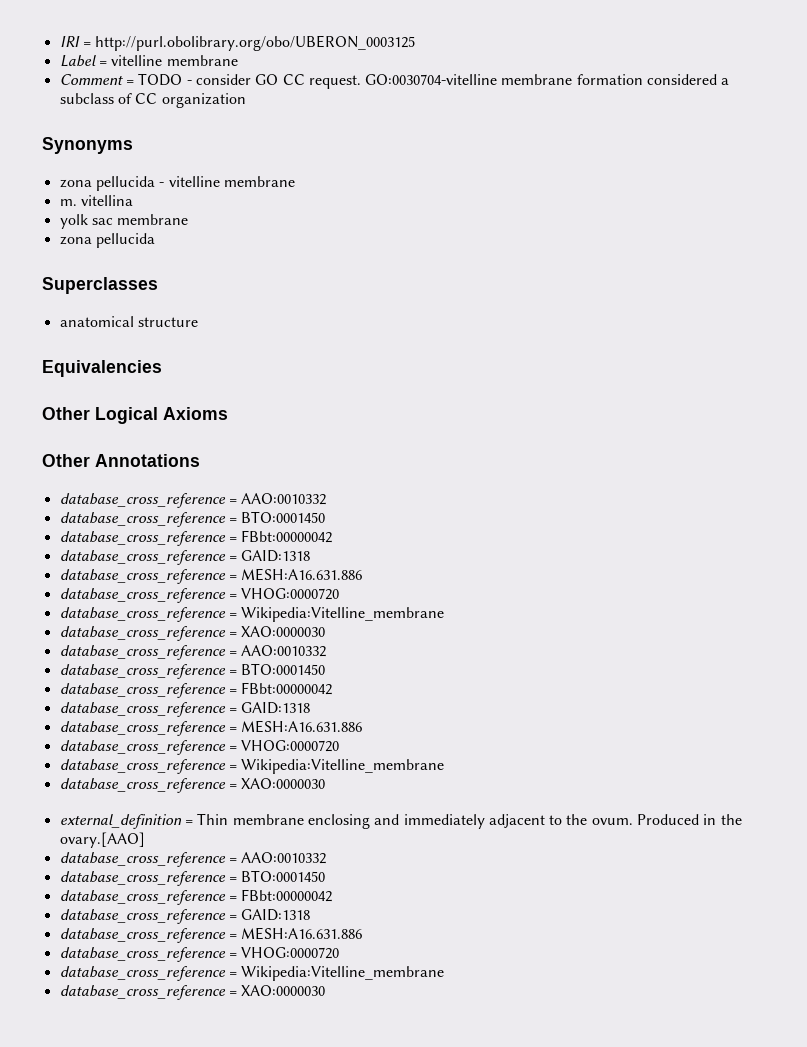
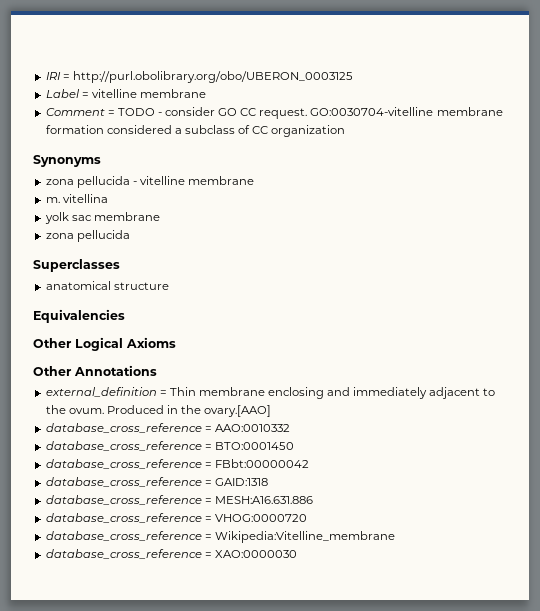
[59,493,327,508] [59,511,326,527] [59,530,333,546] [59,550,311,565] [59,568,363,584] [59,588,340,603] [59,607,445,622] [59,626,326,641] [59,645,327,660] [59,663,326,679] [59,682,333,698] [59,702,311,717] [59,720,363,736] [59,740,340,755] [59,759,445,774] [59,778,326,793] // database_cross_reference = AAO:0010332 // database_cross_reference = BTO:0001450 // database_cross_reference = FBbt:00000042 // database_cross_reference = GAID:1318 // database_cross_reference = MESH:A16.631.886 // database_cross_reference = VHOG:0000720 // database_cross_reference = Wikipedia:Vitelline_membrane // database_cross_reference = XAO:0000030 // database_cross_reference = AAO:0010332 // database_cross_reference = BTO:0001450 // database_cross_reference = FBbt:00000042 // database_cross_reference = GAID:1318 // database_cross_reference = MESH:A16.631.886 // database_cross_reference = VHOG:0000720 // database_cross_reference = Wikipedia:Vitelline_membrane // database_cross_reference = XAO:0000030 -> (157, 370) none

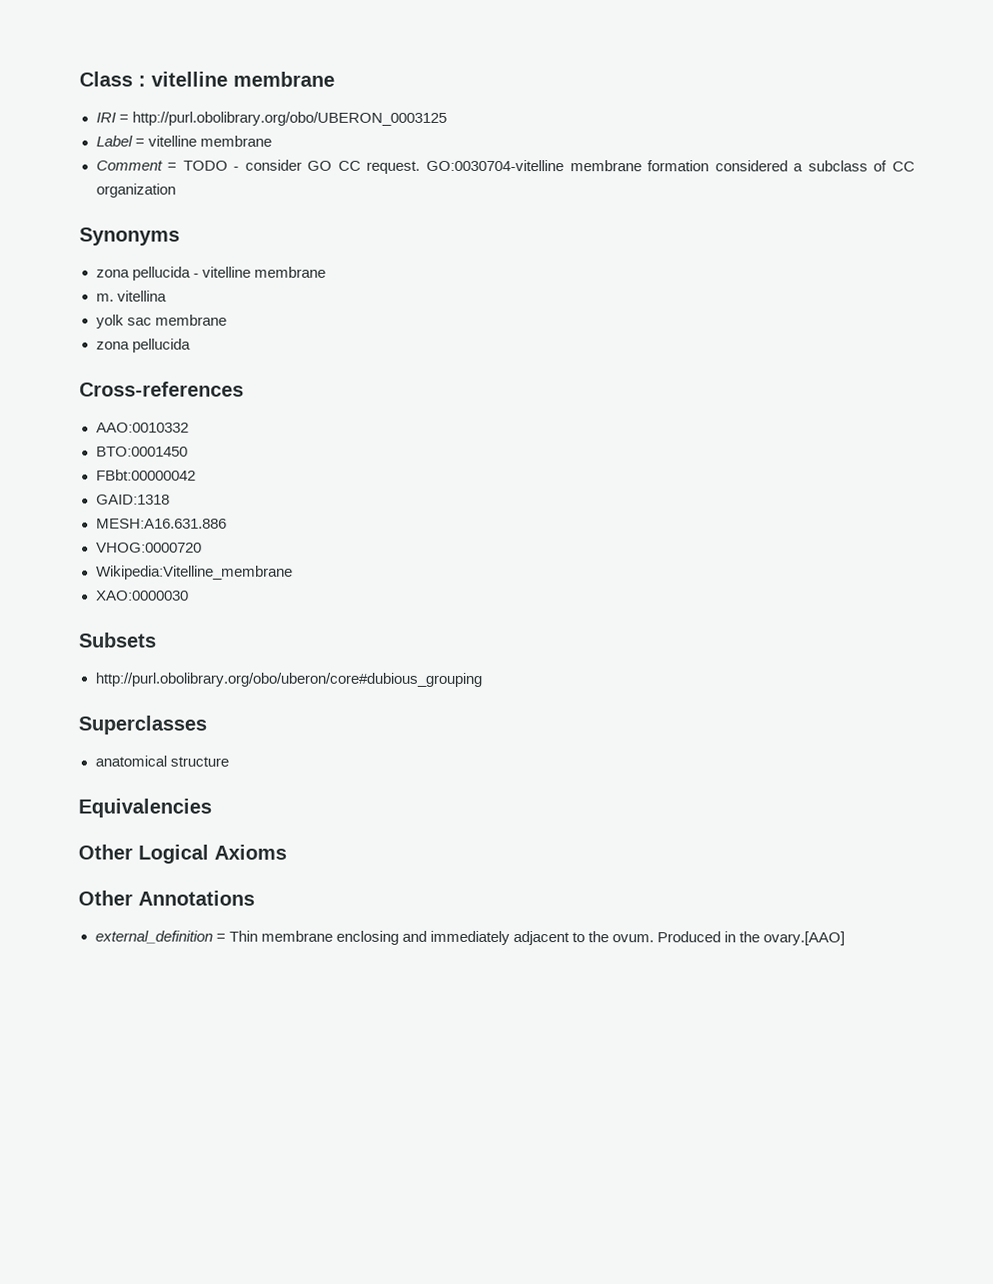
(45, 76) none -> [79,71,335,87] Class : vitelline membrane //
(130, 236) none -> [79,381,244,397] [95,422,189,433] [95,446,188,457] [95,469,196,481] [95,494,170,505] [95,518,227,529] [95,542,202,553] [95,565,293,580] [95,590,189,601] [78,632,157,648] [94,672,482,687] // Cross-references // AAO:0010332 // BTO:0001450 // FBbt:00000042 // GAID:1318 // MESH:A16.631.886 // VHOG:0000720 // Wikipedia:Vitelline_membrane // XAO:0000030 // Subsets // http://purl.obolibrary.org/obo/uberon/core#dubious_grouping
[45,423,290,433] [45,441,294,451] [45,459,309,469] [45,477,268,487] [45,495,313,505] [45,513,307,523] [45,531,395,543] [45,549,297,559] // database_cross_reference = AAO:0010332 // database_cross_reference = BTO:0001450 // database_cross_reference = FBbt:00000042 // database_cross_reference = GAID:1318 // database_cross_reference = MESH:A16.631.886 // database_cross_reference = VHOG:0000720 // database_cross_reference = Wikipedia:Vitelline_membrane // database_cross_reference = XAO:0000030 -> (846, 938) none

